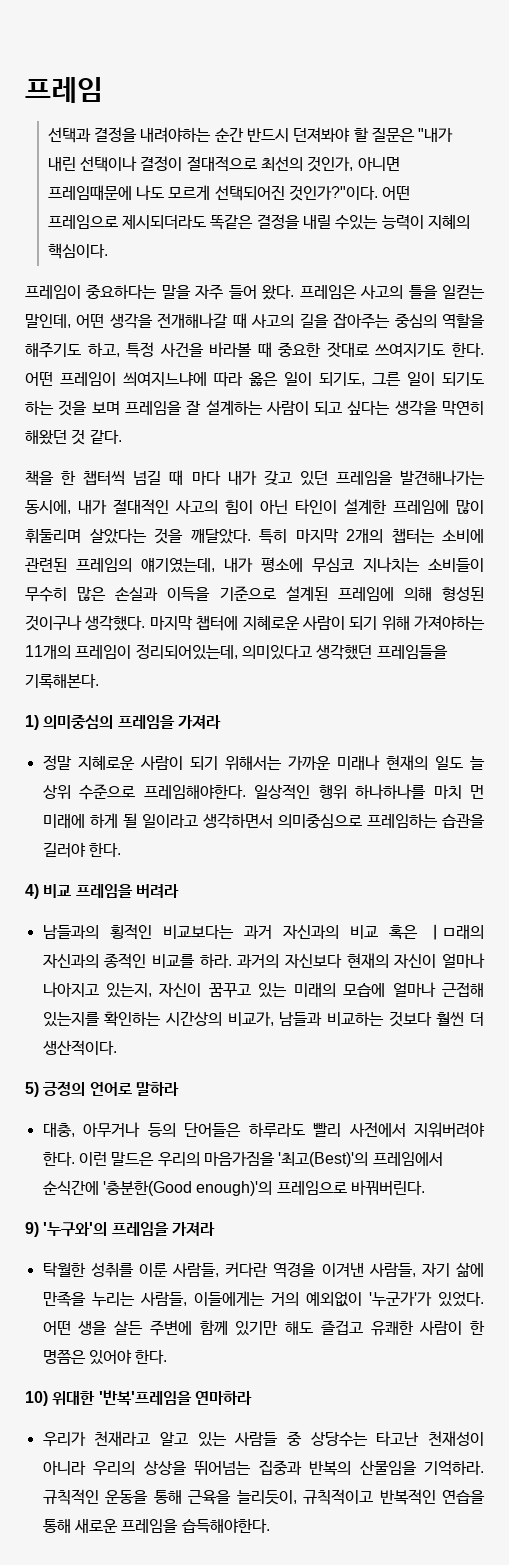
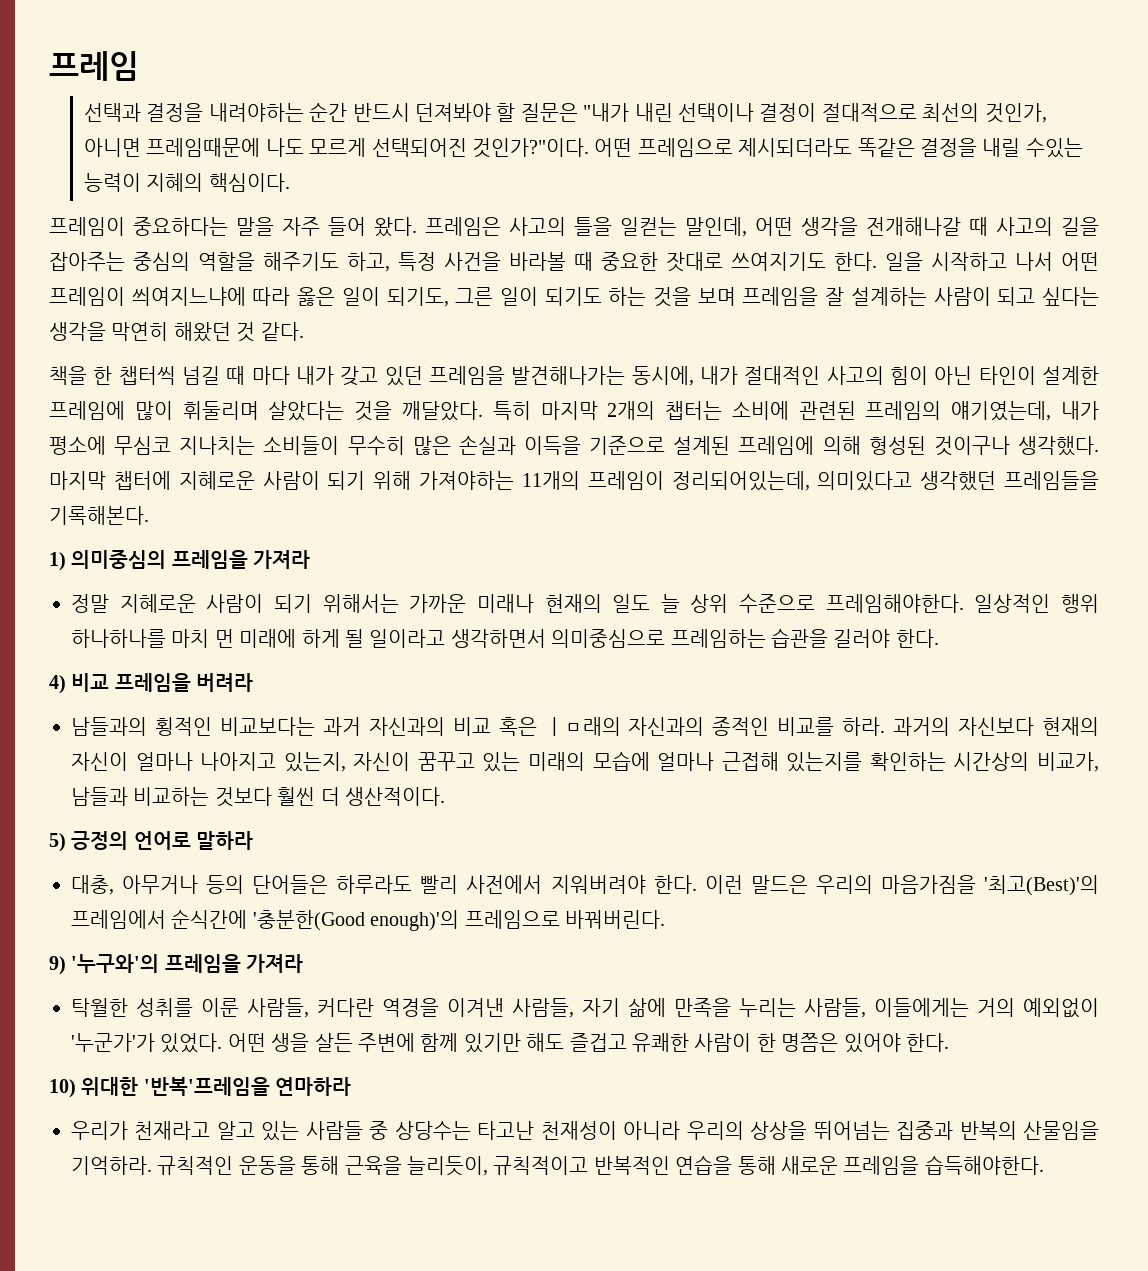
(484, 349) none -> [885,252,1053,271] 일을 시작하고 나서

